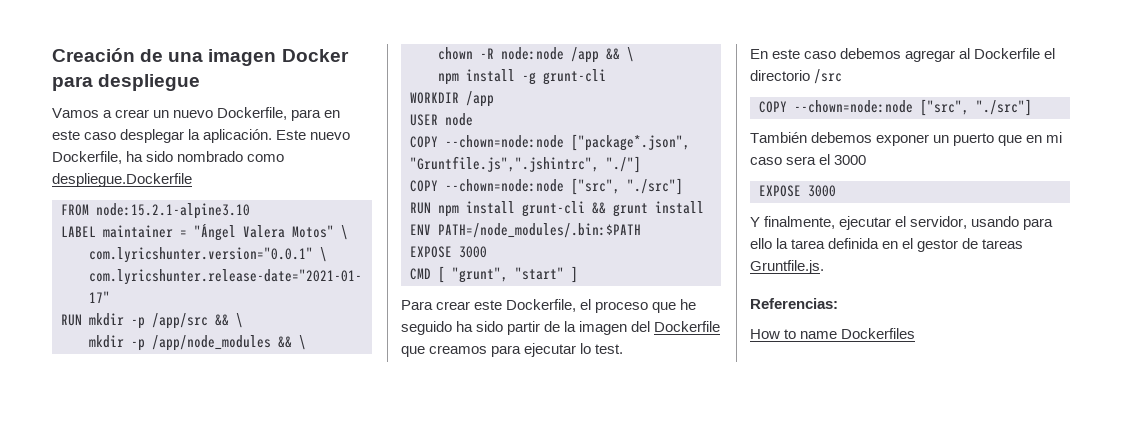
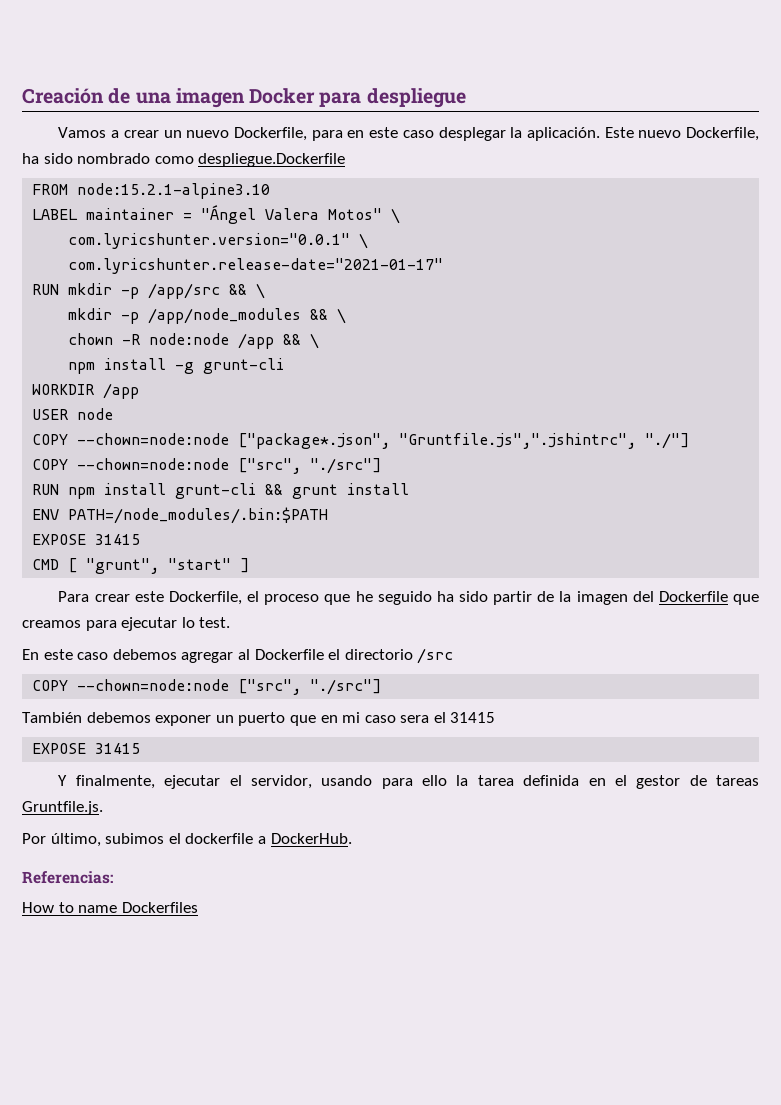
[459,246,487,258] 3000 -> [95,534,141,545] 31415
[834,155,867,165] [759,185,836,197] 3000 // EXPOSE 3000 -> [450,712,496,723] [32,743,141,754] 31415 // EXPOSE 31415
(824, 267) none -> [22,833,352,847] // Por último, subimos el dockerfile a DockerHub.

